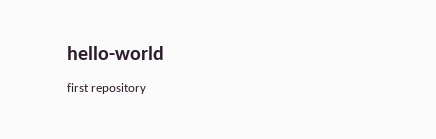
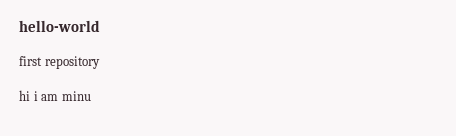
(147, 88) none -> [19,90,91,101] // hi i am minu

